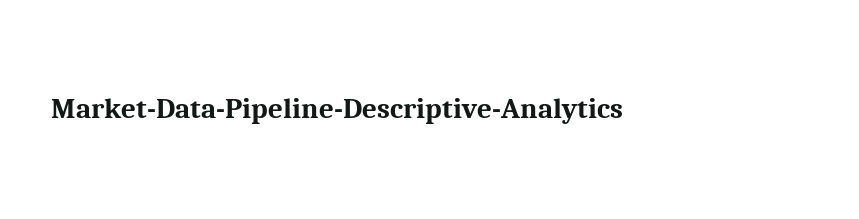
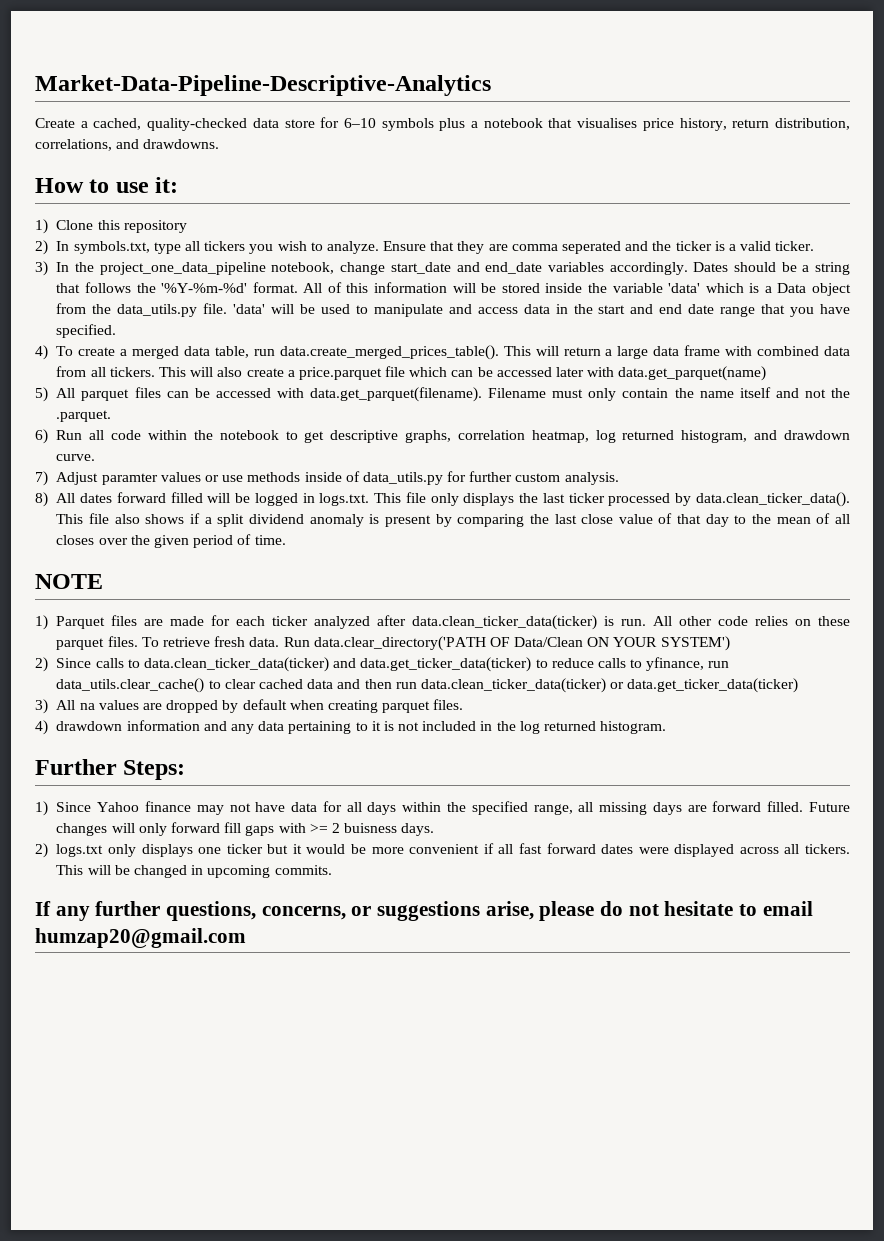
(623, 111) none -> [35,117,851,131] [35,139,220,151] [35,177,179,193] [35,219,187,234] [35,240,815,255] [35,261,851,276] [56,282,851,296] [56,303,851,317] [56,324,117,338] [35,345,851,360] [56,366,767,381] [35,387,850,402] [56,410,112,422] [35,429,850,444] [56,454,96,461] [35,471,619,486] [35,492,850,507] [56,513,851,527] [56,534,286,548] [35,574,103,589] [35,615,850,630] [56,636,730,651] [35,657,730,672] [56,678,799,693] [35,699,464,714] [35,720,667,735] [35,759,186,780] [35,801,850,816] [56,822,435,836] [35,843,850,858] [56,865,332,878] [35,901,813,921] [35,928,246,948] // Create a cached, quality‑checked data store for 6–10 symbols plus a notebook that visualises price history, return distribution, correlations, and drawdowns. // How to use it: // 1) Clone this repository // 2) In symbols.txt, type all tickers you wish to analyze. Ensure that they are comma seperated and the ticker is a valid ticker. // 3) In the project_one_data_pipeline notebook, change start_date and end_date variables accordingly. Dates should be a string that follows the '%Y-%m-%d' format. All of this information will be stored inside the variable 'data' which is a Data object from the data_utils.py file. 'data' will be used to manipulate and access data in the start and end date range that you have specified. // 4) To create a merged data table, run data.create_merged_prices_table(). This will return a large data frame with combined data from all tickers. This will also create a price.parquet file which can be accessed later with data.get_parquet(name) // 5) All parquet files can be accessed with data.get_parquet(filename). Filename must only contain the name itself and not the .parquet. // 6) Run all code within the notebook to get descriptive graphs, correlation heatmap, log returned histogram, and drawdown curve. // 7) Adjust paramter values or use methods inside of data_utils.py for further custom analysis. // 8) All dates forward filled will be logged in logs.txt. This file only displays the last ticker processed by data.clean_ticker_data(). This file also shows if a split dividend anomaly is present by comparing the last close value of that day to the mean of all closes over the given period of time. // NOTE // 1) Parquet files are made for each ticker analyzed after data.clean_ticker_data(ticker) is run. All other code relies on these parquet files. To retrieve fresh data. Run data.clear_directory('PATH OF Data/Clean ON YOUR SYSTEM') // 2) Since calls to data.clean_ticker_data(ticker) and data.get_ticker_data(ticker) to reduce calls to yfinance, run data_utils.clear_cache() to clear cached data and then run data.clean_ticker_data(ticker) or data.get_ticker_data(ticker) // 3) All na values are dropped by default when creating parquet files. // 4) drawdown information and any data pertaining to it is not included in the log returned histogram. // Further Steps: // 1) Since Yahoo finance may not have data for all days within the specified range, all missing days are forward filled. Future changes will only forward fill gaps with >= 2 buisness days. // 2) logs.txt only displays one ticker but it would be more convenient if all fast forward dates were displayed across all tickers. This will be changed in upcoming commits. // If any further questions, concerns, or suggestions arise, please do not hesitate to email humzap20@gmail.com

